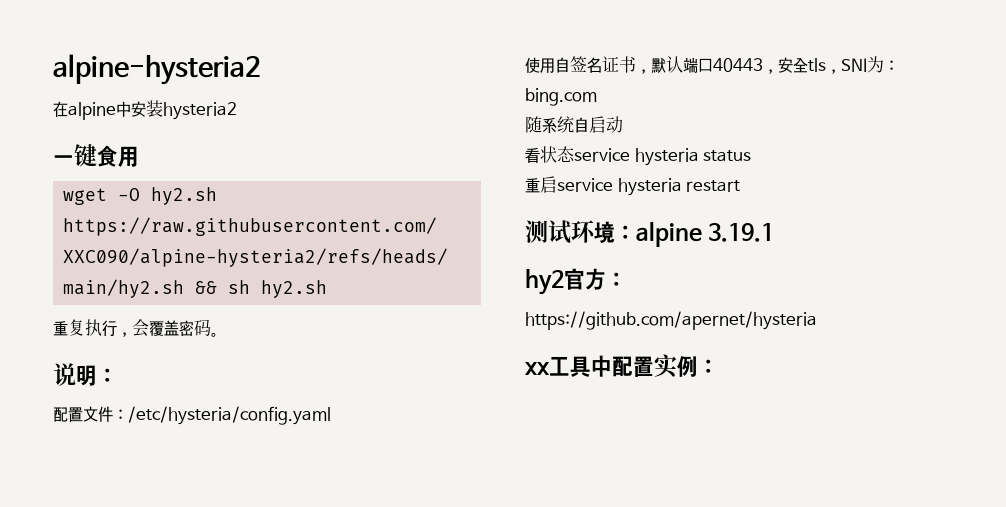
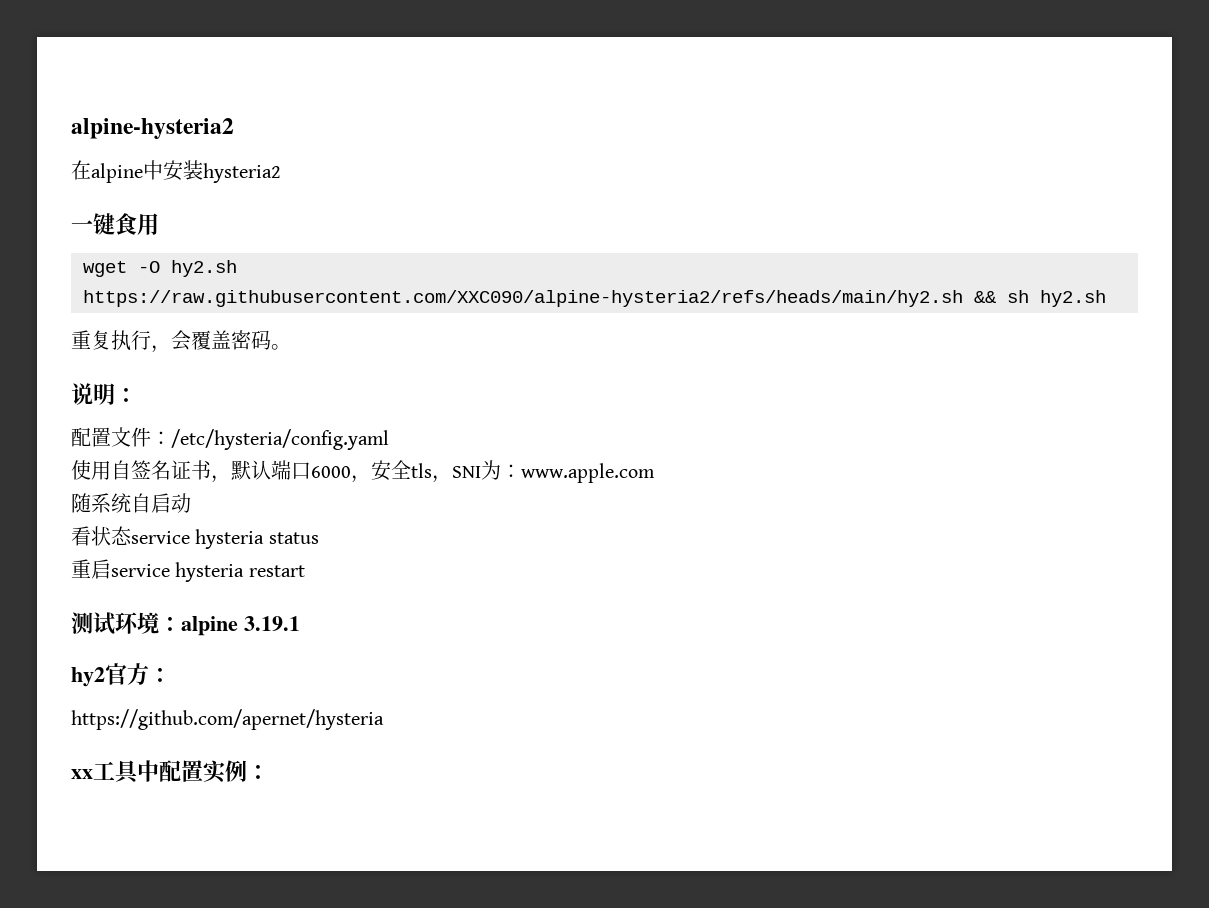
[713,58,763,72] 40443 -> [311,466,351,478] 6000
[525,88,597,106] bing.com -> [521,463,655,483] www.apple.com

